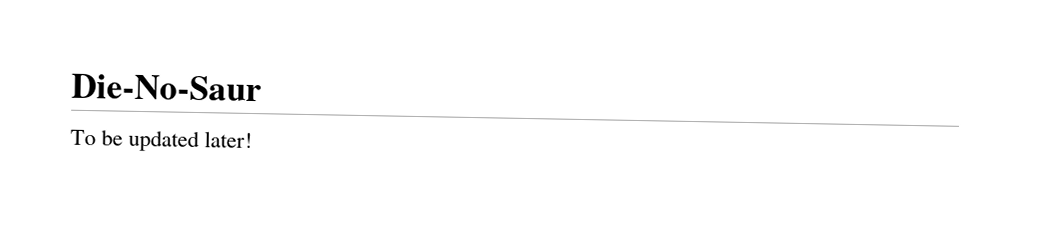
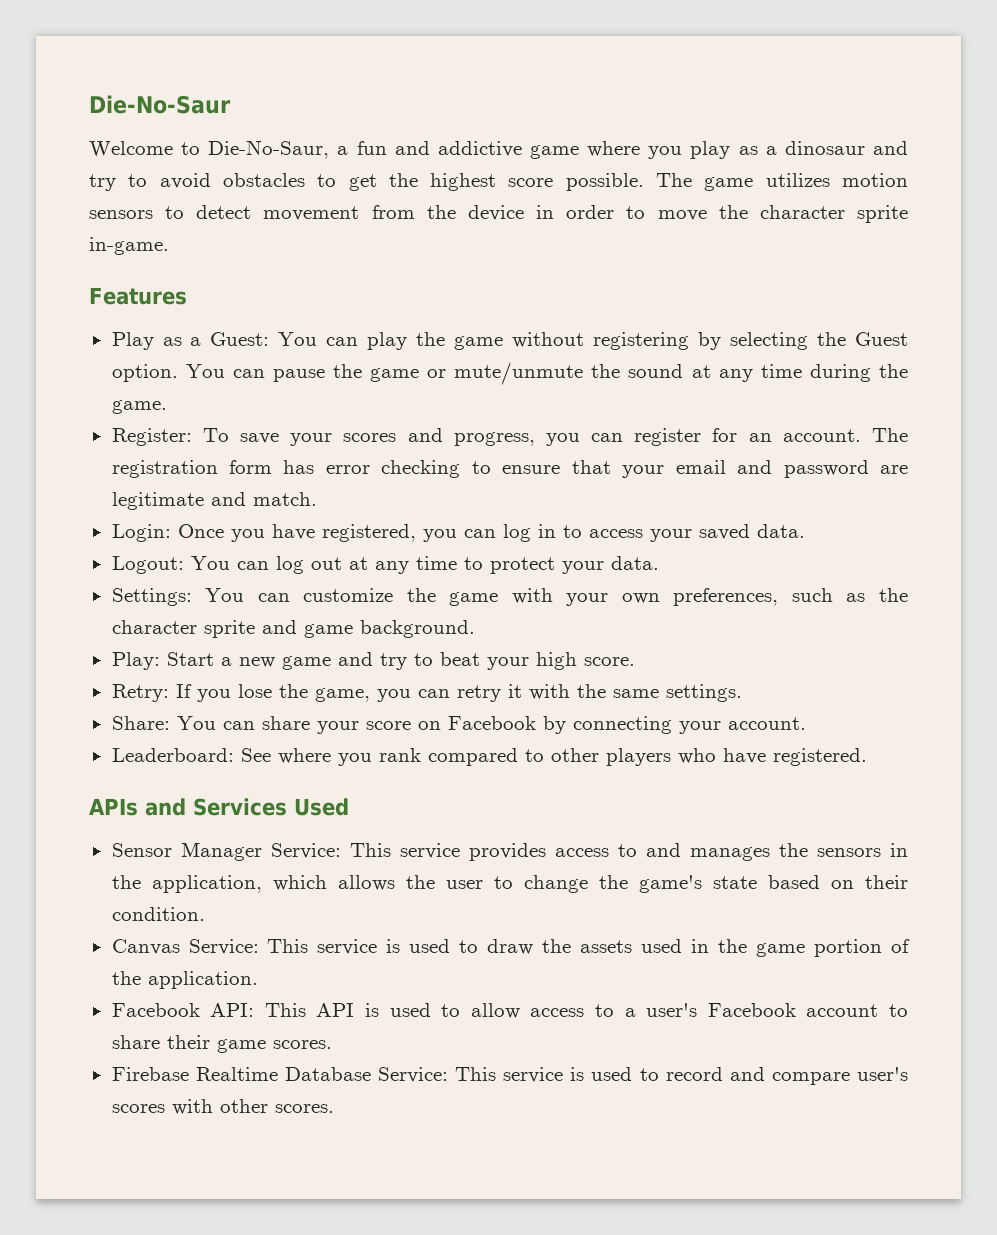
[70,129,254,153] To be updated later! -> [89,140,908,159] [89,173,908,191] [89,205,908,223] [89,237,169,255] [89,287,187,305] [111,332,908,350] [111,362,908,385] [111,400,167,414] [111,428,908,446] [111,460,908,478] [111,492,317,510] [111,524,805,542] [111,556,659,574] [111,588,909,606] [111,620,475,638] [111,652,635,670] [111,684,742,702] [111,716,806,734] [111,748,867,766] [89,798,349,816] [111,842,909,861] [111,875,908,893] [111,907,205,921] [111,939,910,957] [111,971,258,989] [111,1003,908,1019] [111,1035,332,1053] [111,1067,909,1085] [111,1099,334,1115] Welcome to Die-No-Saur, a fun and addictive game where you play as a dinosaur and try to avoid obstacles to get the highest score possible. The game utilizes motion sensors to detect movement from the device in order to move the character sprite in-game. // Features // Play as a Guest: You can play the game without registering by selecting the Guest option. You can pause the game or mute/unmute the sound at any time during the game. // Register: To save your scores and progress, you can register for an account. The registration form has error checking to ensure that your email and password are legitimate and match. // Login: Once you have registered, you can log in to access your saved data. // Logout: You can log out at any time to protect your data. // Settings: You can customize the game with your own preferences, such as the character sprite and game background. // Play: Start a new game and try to beat your high score. // Retry: If you lose the game, you can retry it with the same settings. // Share: You can share your score on Facebook by connecting your account. // Leaderboard: See where you rank compared to other players who have registered. // APIs and Services Used // Sensor Manager Service: This service provides access to and manages the sensors in the application, which allows the user to change the game's state based on their condition. // Canvas Service: This service is used to draw the assets used in the game portion of the application. // Facebook API: This API is used to allow access to a user's Facebook account to share their game scores. // Firebase Realtime Database Service: This service is used to record and compare user's scores with other scores.

